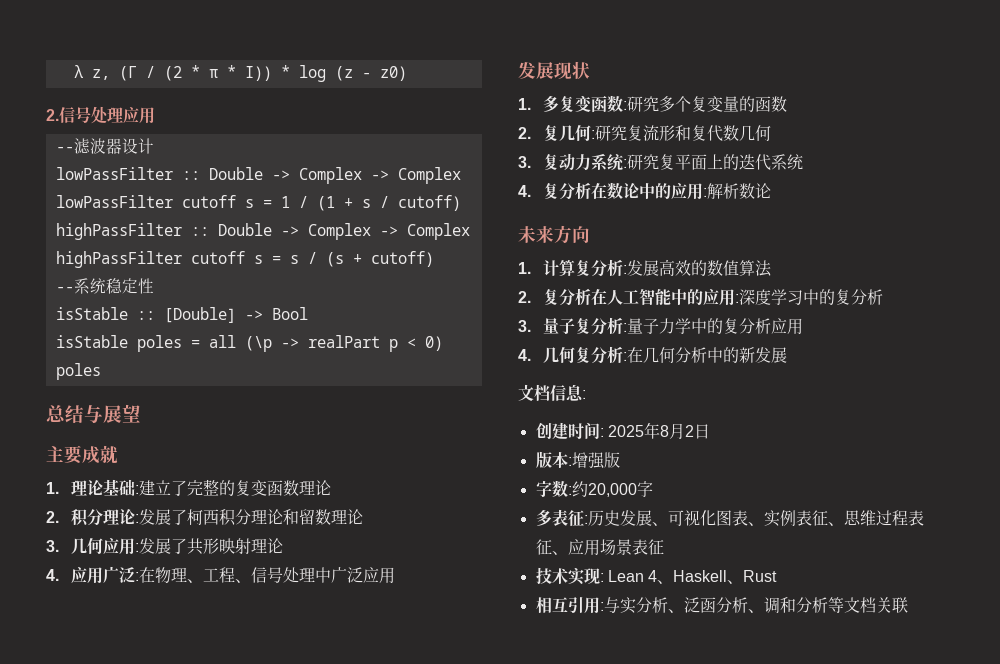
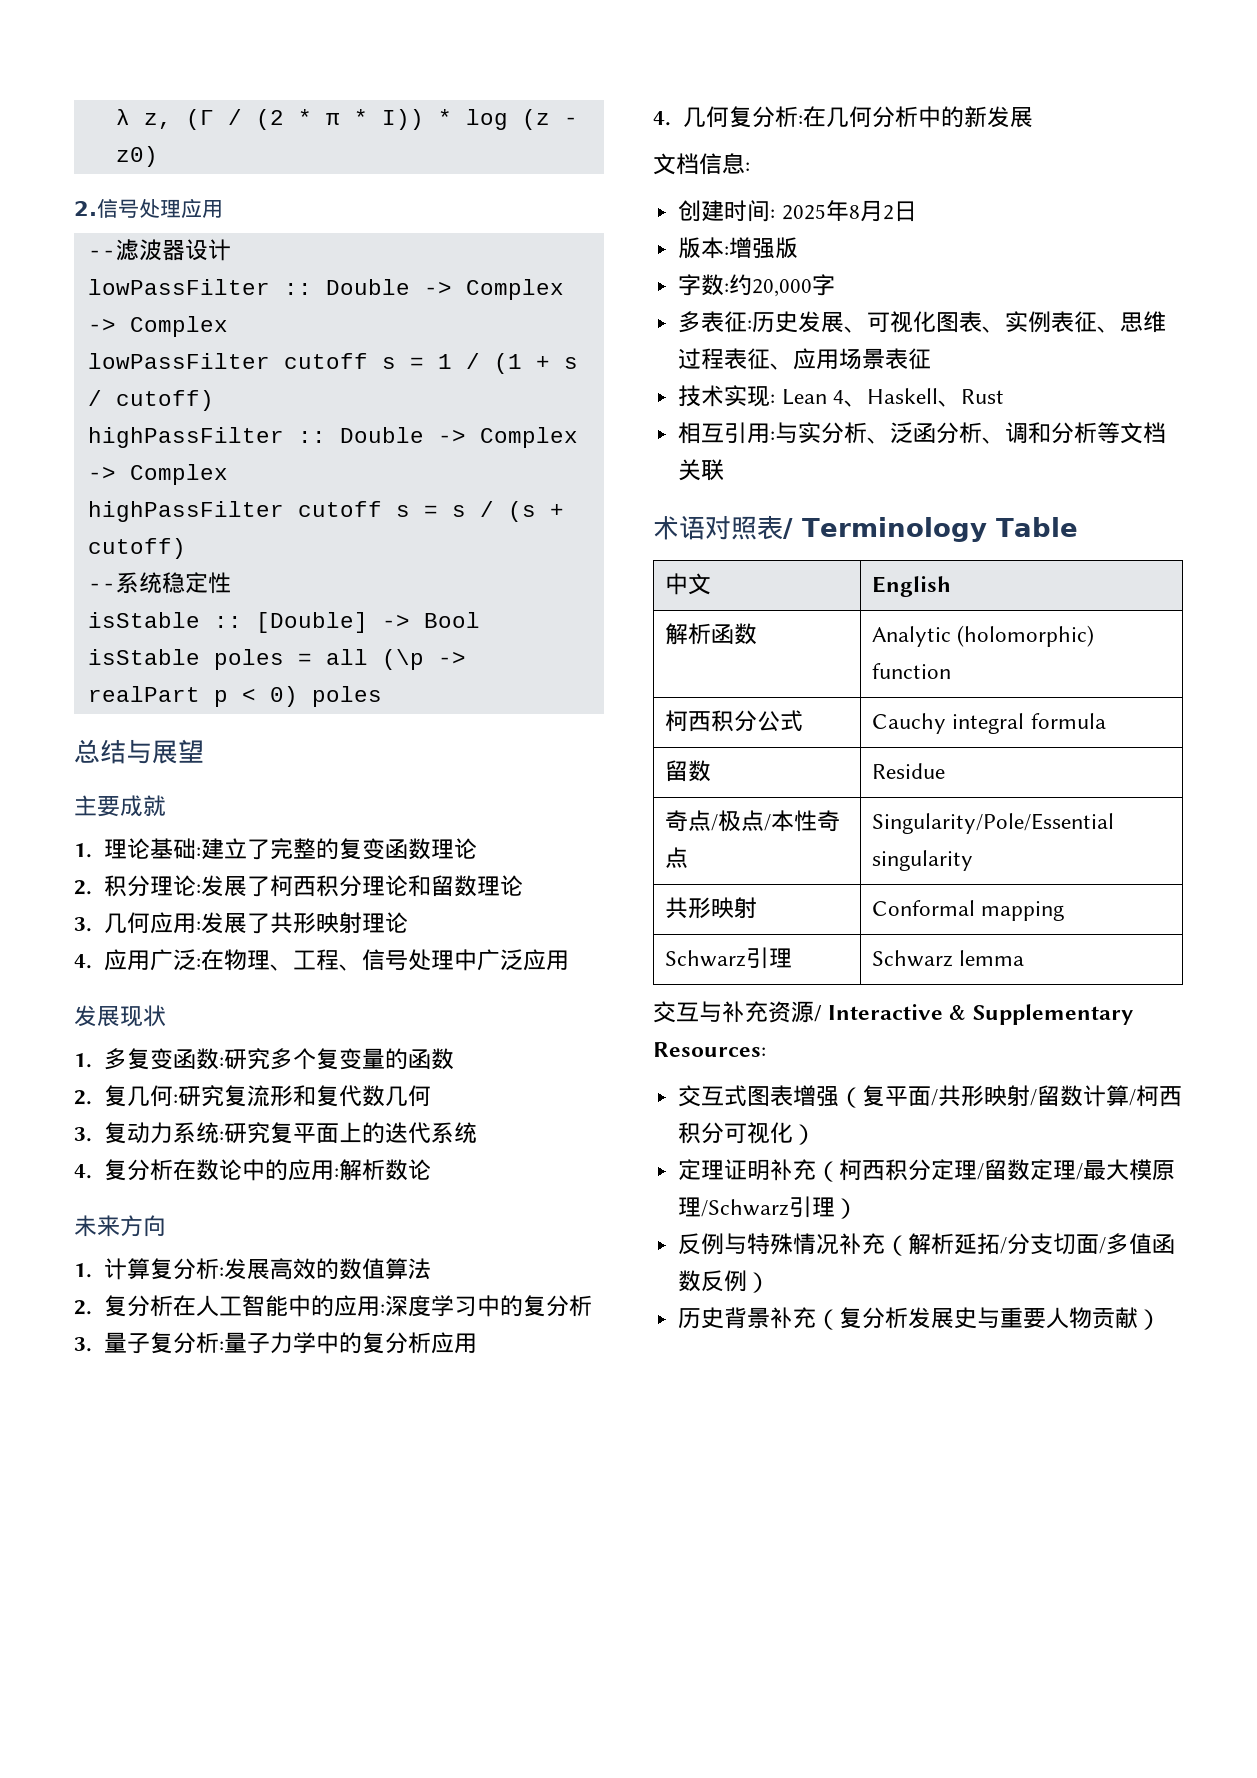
(908, 605) none -> [653,515,1078,542] [665,573,712,595] [872,576,952,597] [665,623,758,645] [872,625,1095,647] [872,663,952,679] [665,710,804,732] [872,713,1106,734] [665,760,712,782] [872,763,946,779] [665,810,841,832] [665,847,689,868] [872,813,1115,834] [872,850,974,871] [665,897,758,919] [872,900,1065,921] [665,947,793,969] [872,950,1025,967] [653,1001,1133,1025] [653,1042,766,1057] [678,1085,1183,1108] [678,1122,817,1145] [678,1159,1176,1182] [678,1196,859,1219] [678,1233,1176,1256] [678,1270,771,1293] [678,1307,1162,1330] // 术语对照表/ Terminology Table // 中文 | English // 解析函数 | Analytic (holomorphic) function // 柯西积分公式 | Cauchy integral formula // 留数 | Residue // 奇点/极点/本性奇点 | Singularity/Pole/Essential singularity // 共形映射 | Conformal mapping // Schwarz引理 | Schwarz lemma // 交互与补充资源/ Interactive & Supplementary Resources: // 交互式图表增强（复平面/共形映射/留数计算/柯西积分可视化） // 定理证明补充（柯西积分定理/留数定理/最大模原理/Schwarz引理） // 反例与特殊情况补充（解析延拓/分支切面/多值函数反例） // 历史背景补充（复分析发展史与重要人物贡献）

